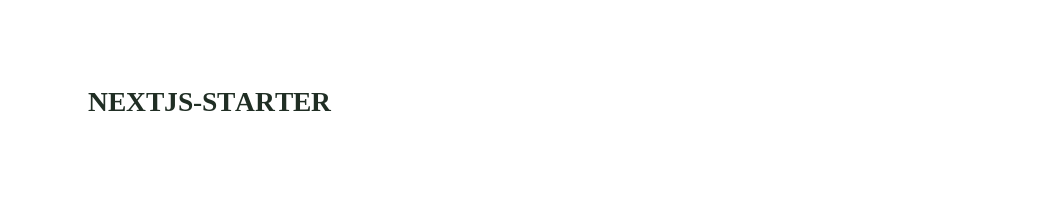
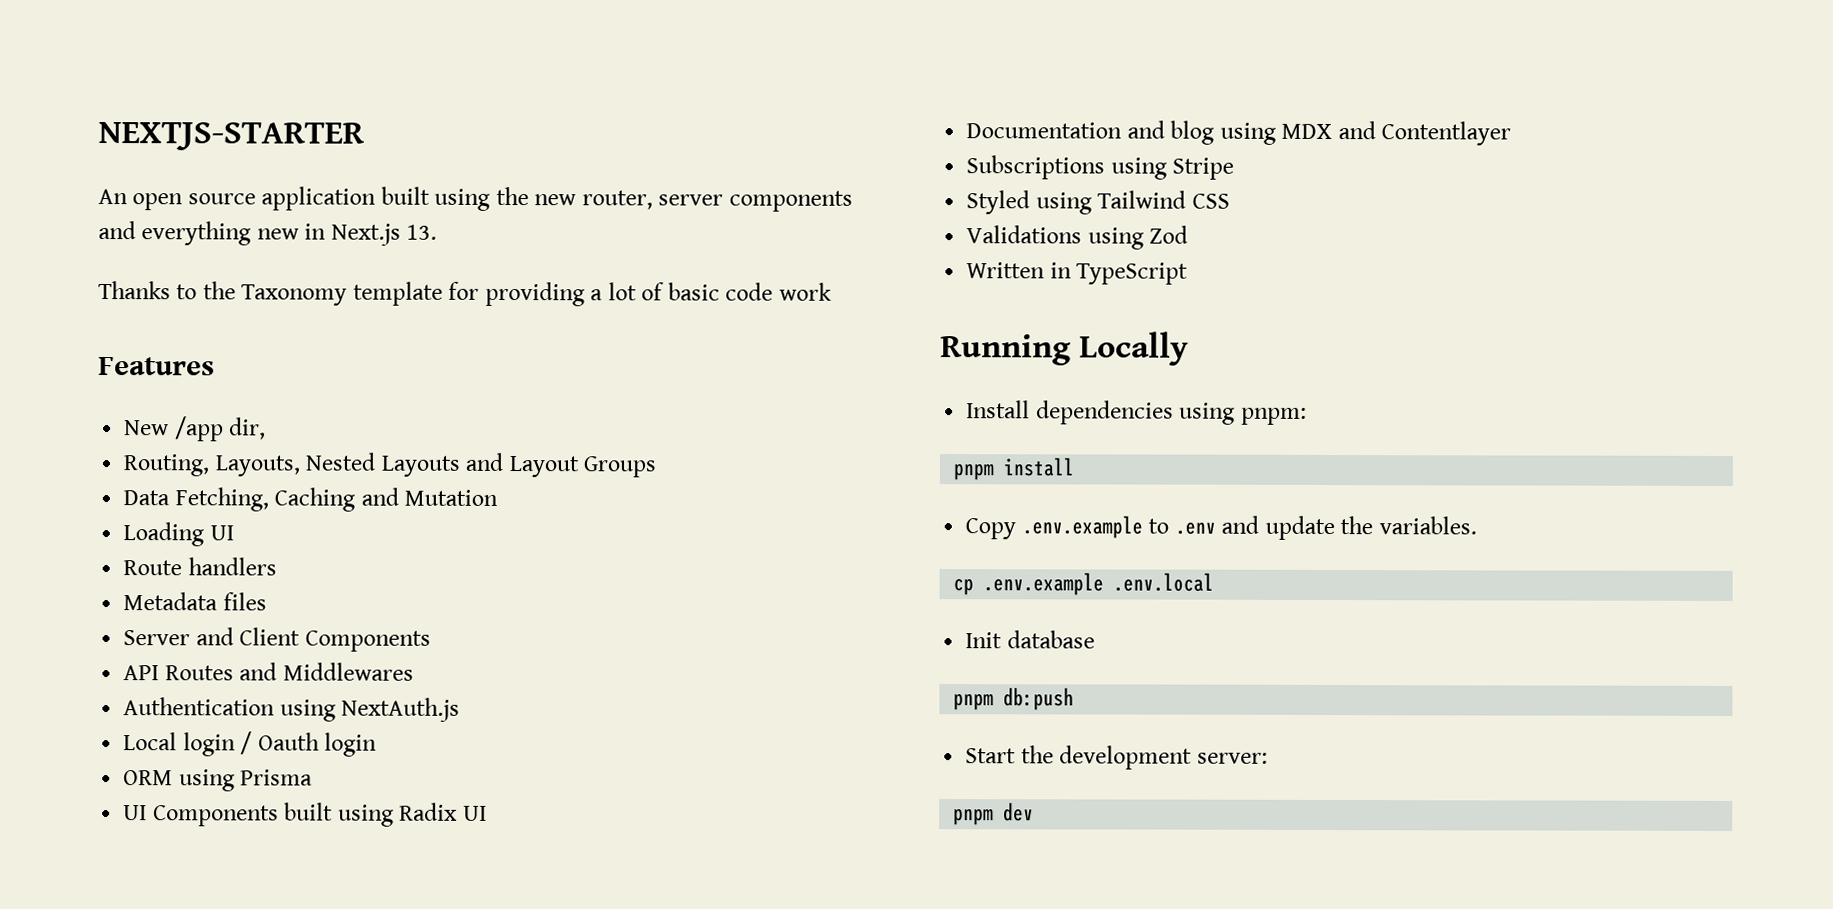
(332, 102) none -> [98,186,853,212] [98,221,438,246] [98,281,832,307] [98,357,215,376] [124,416,267,442] [123,452,657,478] [123,487,499,512] [123,522,234,547] [123,557,277,576] [123,592,267,611] [123,627,431,652] [123,662,414,681] [123,697,461,722] [123,731,378,757] [123,769,314,792] [123,802,487,827] [966,120,1512,146] [966,155,1235,180] [966,190,1230,215] [966,225,1189,250] [966,262,1189,285] [940,331,1190,366] [966,400,1307,425] [953,457,1075,481] [965,515,1477,541] [953,572,1215,596] [965,630,1095,649] [953,687,1075,711] [965,745,1268,770] [953,802,1035,826] // An open source application built using the new router, server components and everything new in Next.js 13. // Thanks to the Taxonomy template for providing a lot of basic code work // Features // New /app dir, // Routing, Layouts, Nested Layouts and Layout Groups // Data Fetching, Caching and Mutation // Loading UI // Route handlers // Metadata files // Server and Client Components // API Routes and Middlewares // Authentication using NextAuth.js // Local login / Oauth login // ORM using Prisma // UI Components built using Radix UI // Documentation and blog using MDX and Contentlayer // Subscriptions using Stripe // Styled using Tailwind CSS // Validations using Zod // Written in TypeScript // Running Locally // Install dependencies using pnpm: // pnpm install // Copy .env.example to .env and update the variables. // cp .env.example .env.local // Init database // pnpm db:push // Start the development server: // pnpm dev

